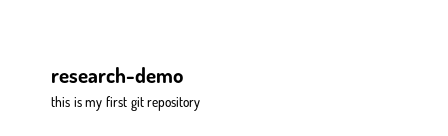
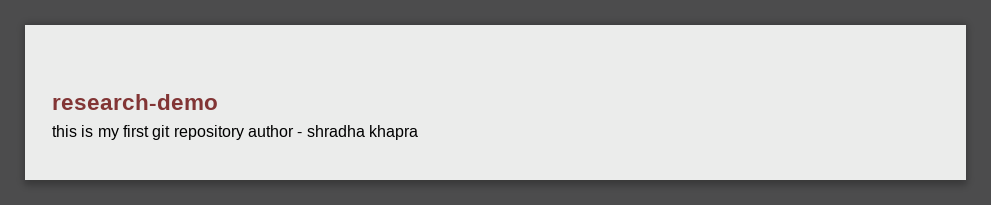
(201, 104) none -> [247,125,418,140] author - shradha khapra

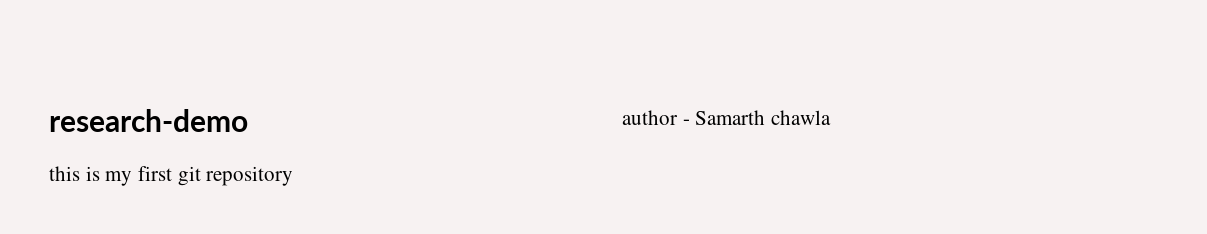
(244, 132) none -> (294, 176) //
[306,125,418,140] shradha khapra -> [695,110,832,125] Samarth chawla

